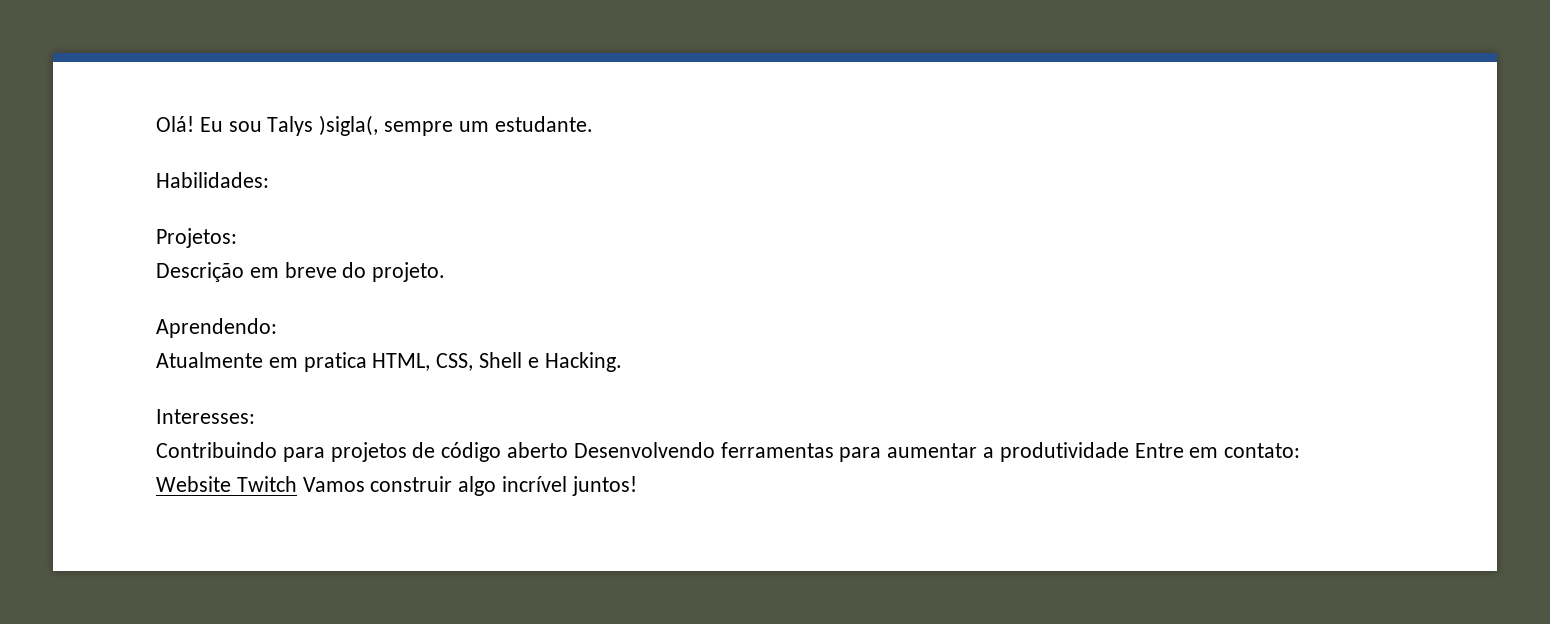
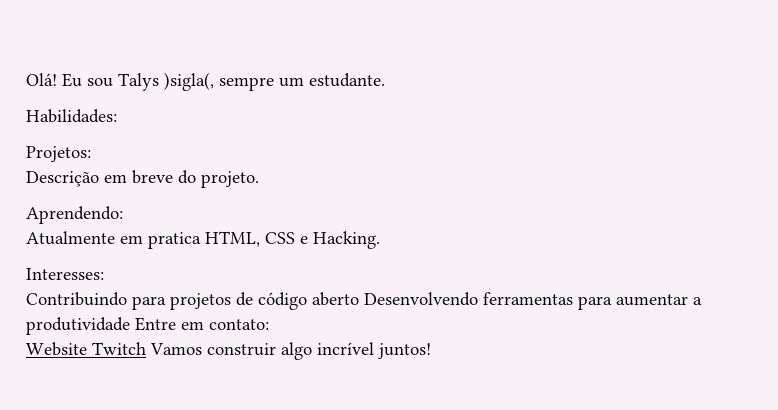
[436,352,523,371] CSS, Shell -> [265,232,295,244] CSS

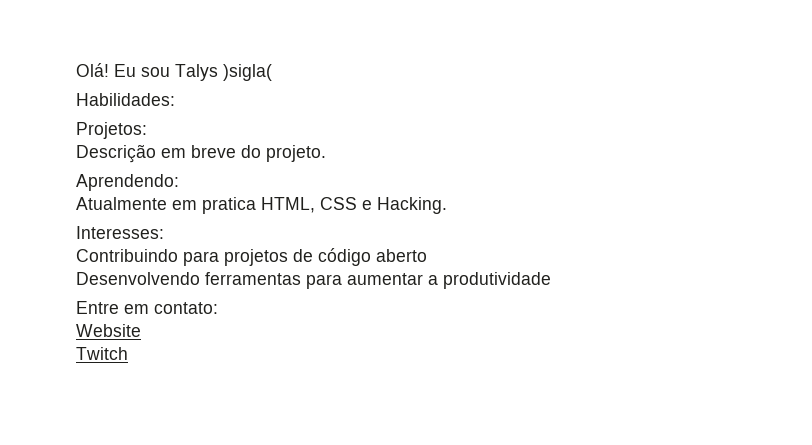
[164,72,385,91] )sigla(, sempre um estudante. -> [223,64,272,81] )sigla(
(359, 299) none -> (427, 255) //
(130, 326) none -> (551, 280) //
[92,342,431,360] Twitch Vamos construir algo incrível juntos! -> [76,347,128,360] // Twitch

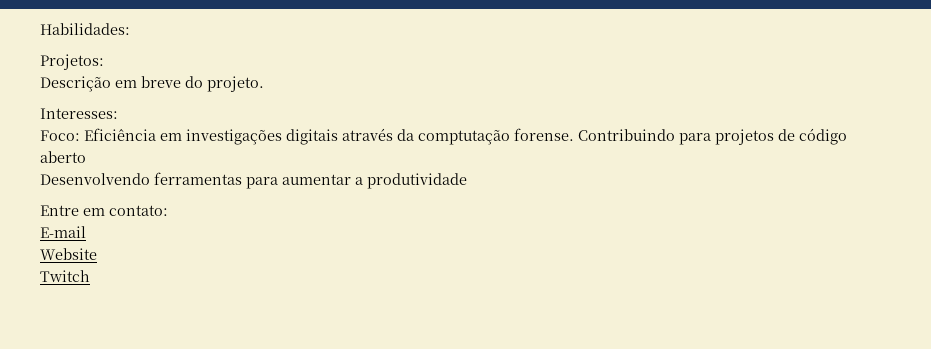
[76,63,272,81] Olá! Eu sou Talys )sigla( // -> (40, 29) none
[76,174,179,191] [76,197,447,214] [76,226,164,239] Aprendendo: // Atualmente em pratica HTML, CSS e Hacking. // Interesses: // -> [40,108,118,119] [40,128,574,145] Interesses: // Foco: Eficiência em investigações digitais através da comptutação forense.
(218, 308) none -> [40,226,86,238] // E-mail

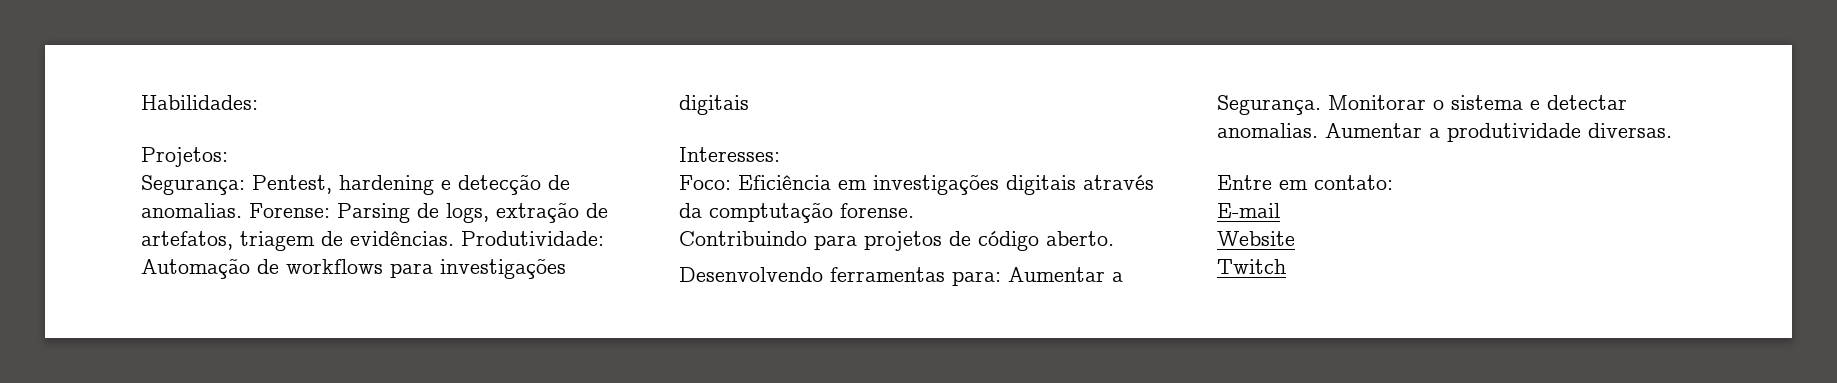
[40,76,264,92] Descrição em breve do projeto. -> [141,174,570,195] [141,202,608,223] [141,231,604,251] [141,258,566,279] [679,95,749,115] Segurança: Pentest, hardening e detecção de anomalias. Forense: Parsing de logs, extração de artefatos, triagem de evidências. Produtividade: Automação de workflows para investigações digitais
(574, 134) none -> (914, 210) //
[40,151,86,163] aberto -> [1046,231,1114,246] aberto.
[246,174,351,189] para aumentar -> [952,267,1123,286] [1217,95,1627,115] [1217,123,1422,138] para: Aumentar a Segurança. Monitorar o sistema e detectar anomalias. Aumentar
(467, 181) none -> [1588,123,1672,138] diversas.

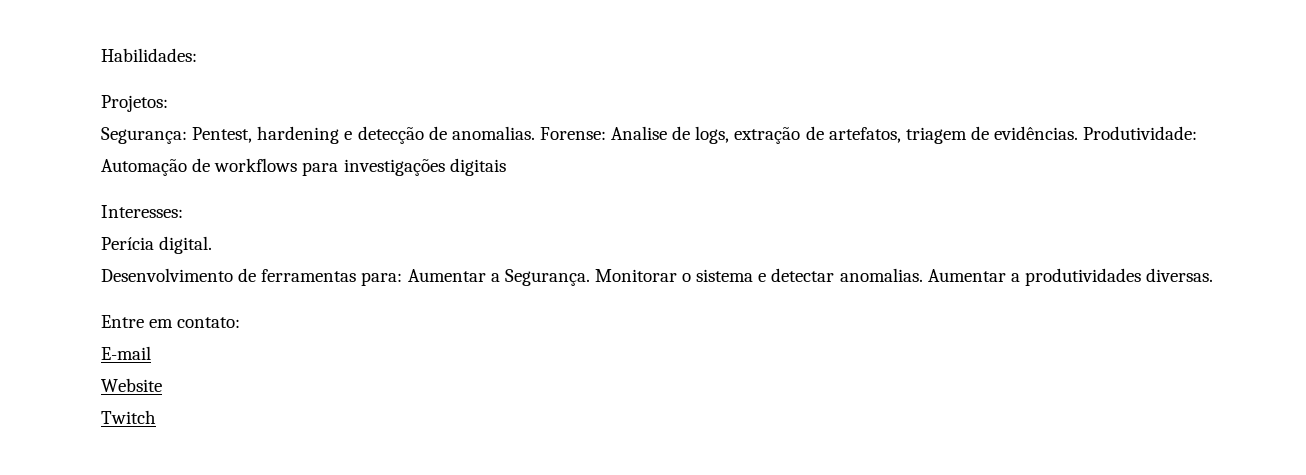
[337,203,410,223] Parsing -> [611,126,668,140] Analise
[679,174,1154,195] [679,202,914,223] [679,231,1114,251] [679,267,823,282] Foco: Eficiência em investigações digitais através da comptutação forense. // Contribuindo para projetos de código aberto. // Desenvolvendo -> [101,236,213,254] [101,268,257,282] Perícia digital. // Desenvolvimento de
[1447,123,1581,142] produtividade -> [1024,268,1141,286] produtividades

